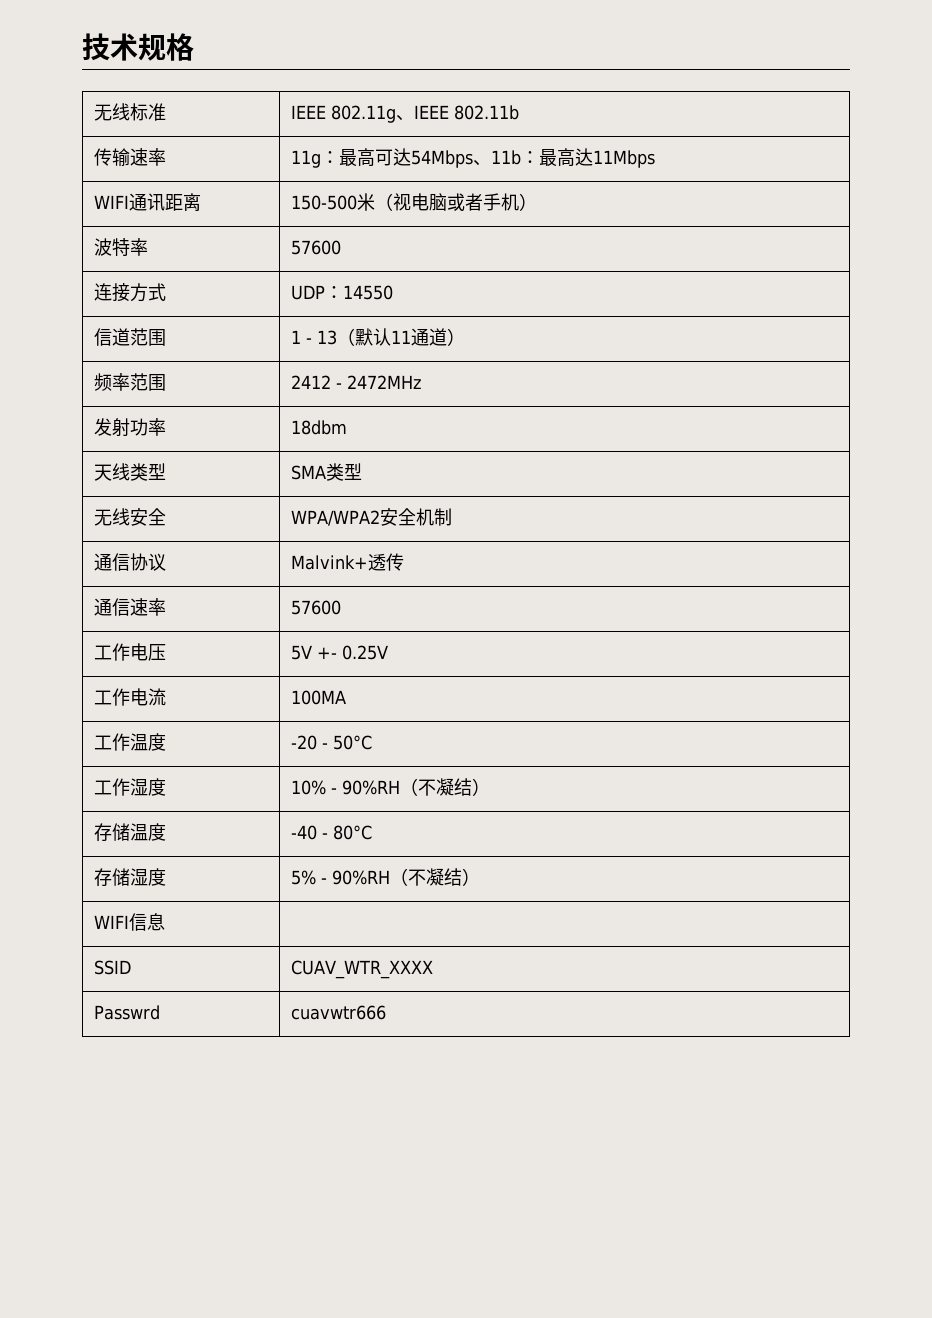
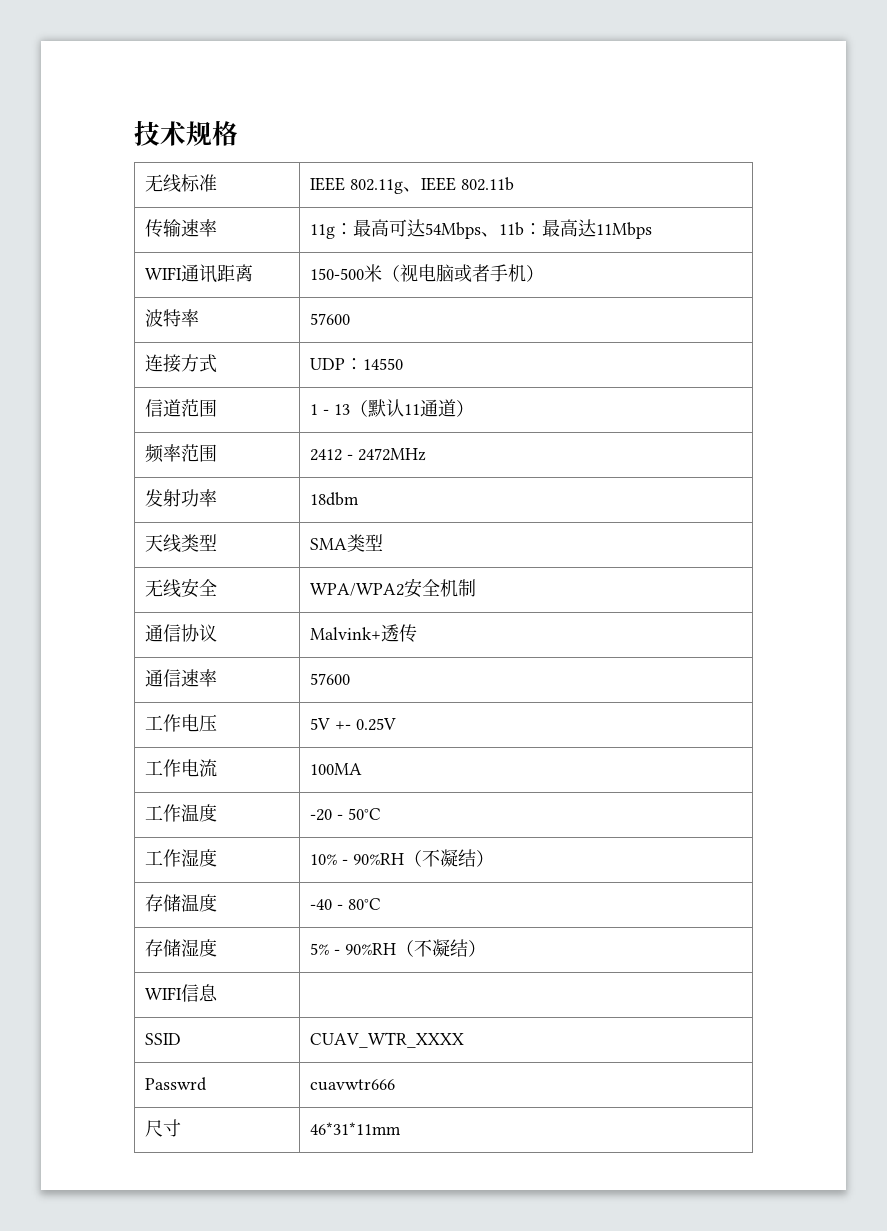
(386, 1012) none -> [145,1119,182,1137] [310,1122,402,1135] // 尺寸 | 46*31*11mm

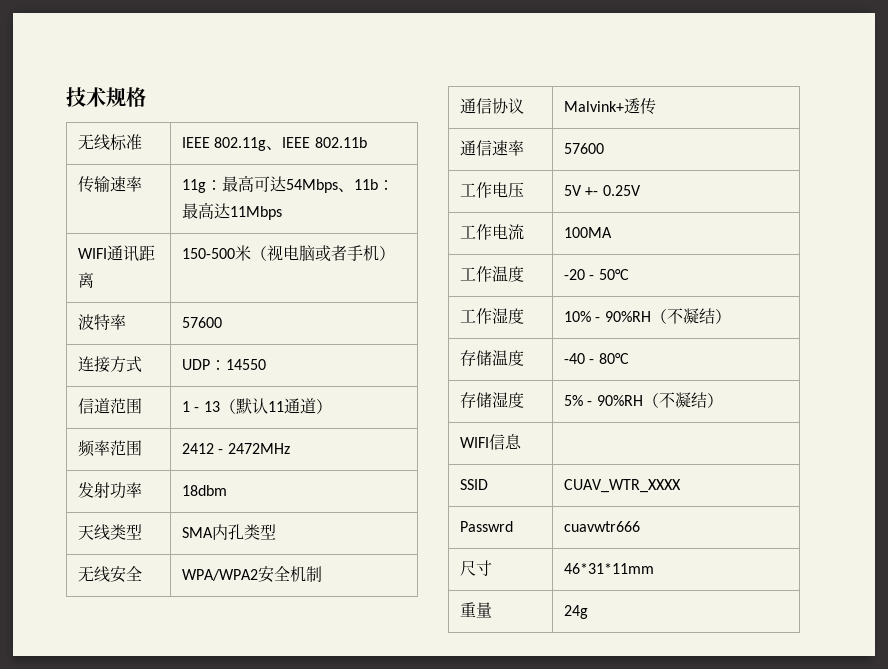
(348, 544) none -> [212,524,245,540] 内孔
(402, 1128) none -> [460,602,493,618] [564,605,589,619] // 重量 | 24g

